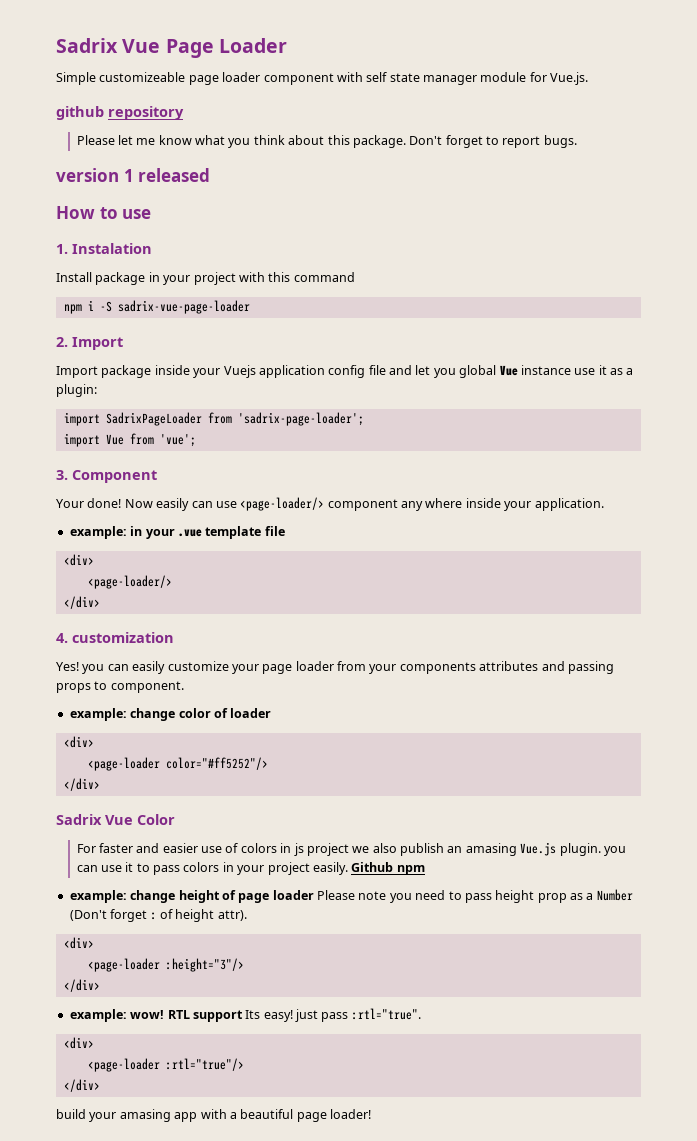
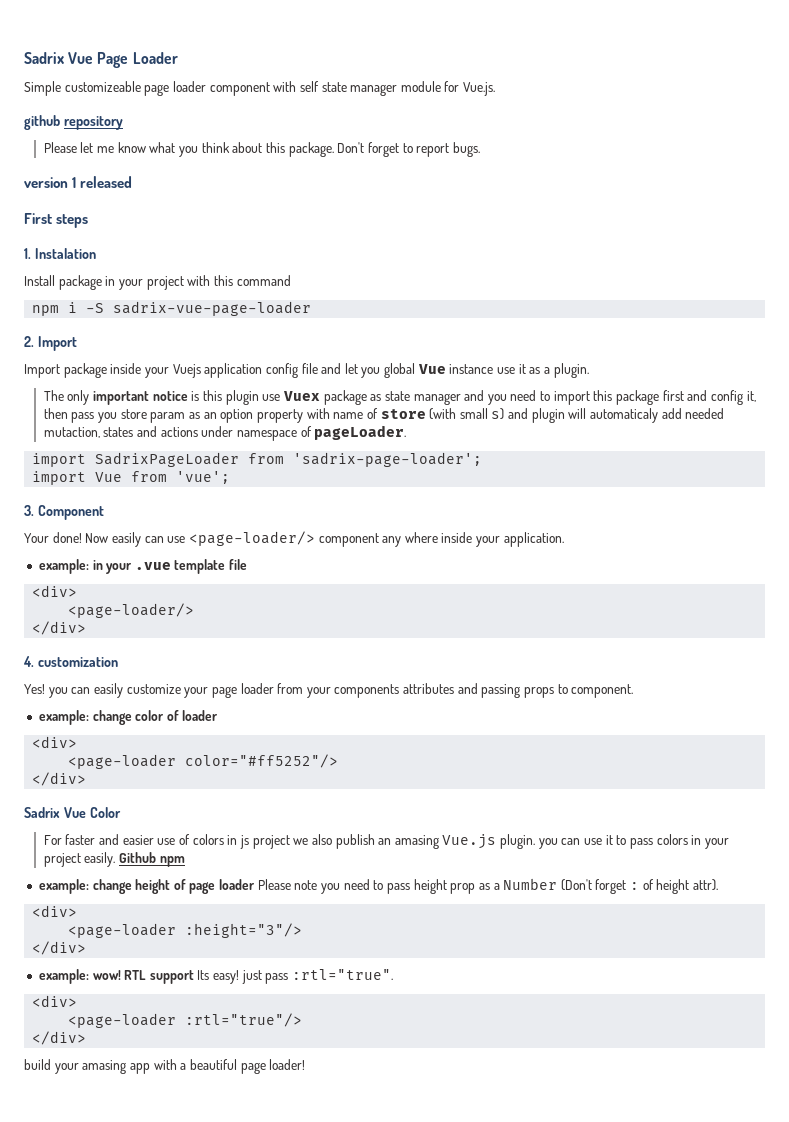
[56,206,152,219] How to use -> [24,213,89,228] First steps
[56,384,97,397] plugin: -> [553,363,589,378] [43,390,756,405] [43,408,725,423] [43,425,407,441] plugin. // The only important notice is this plugin use Vuex package as state manager and you need to import this package first and config it, then pass you store param as an option property with name of store (with small s) and plugin will automaticaly add needed mutaction, states and actions under namespace of pageLoader.

